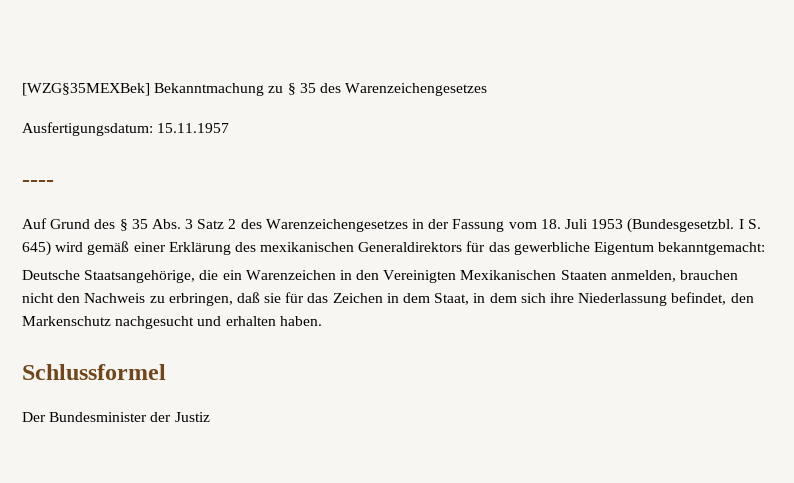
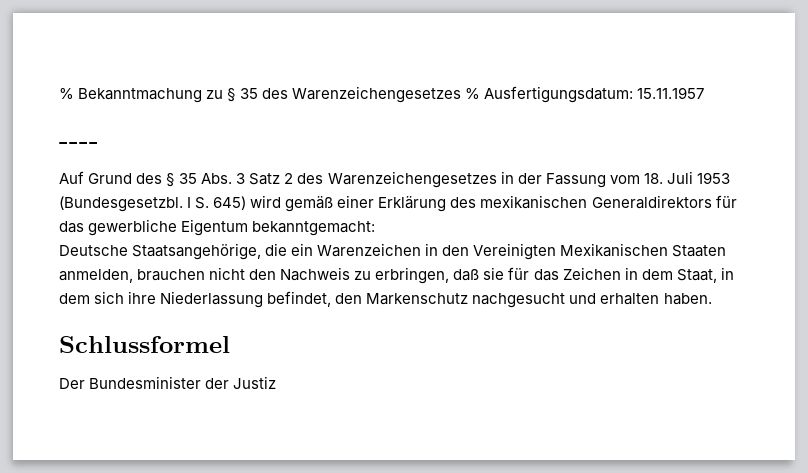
[22,83,150,96] [WZG§35MEXBek] -> [59,88,74,99] %
(488, 89) // -> [465,88,481,99] %

